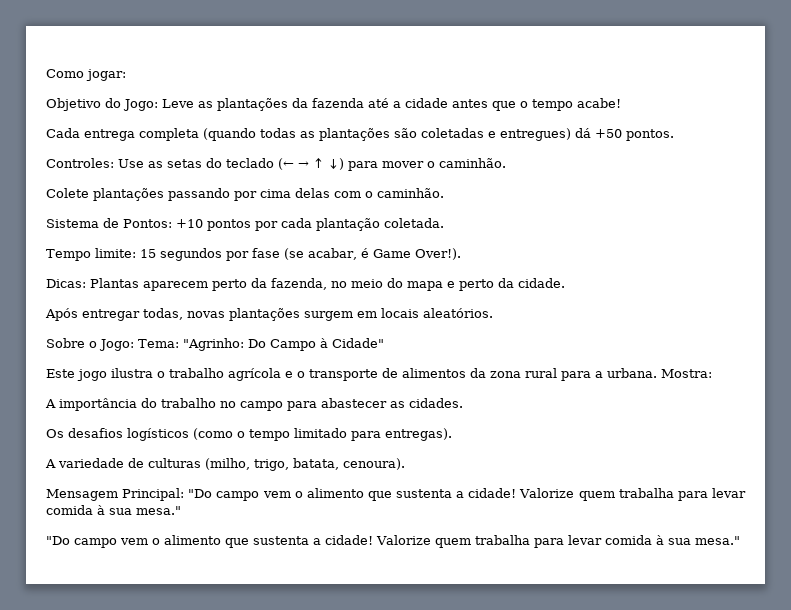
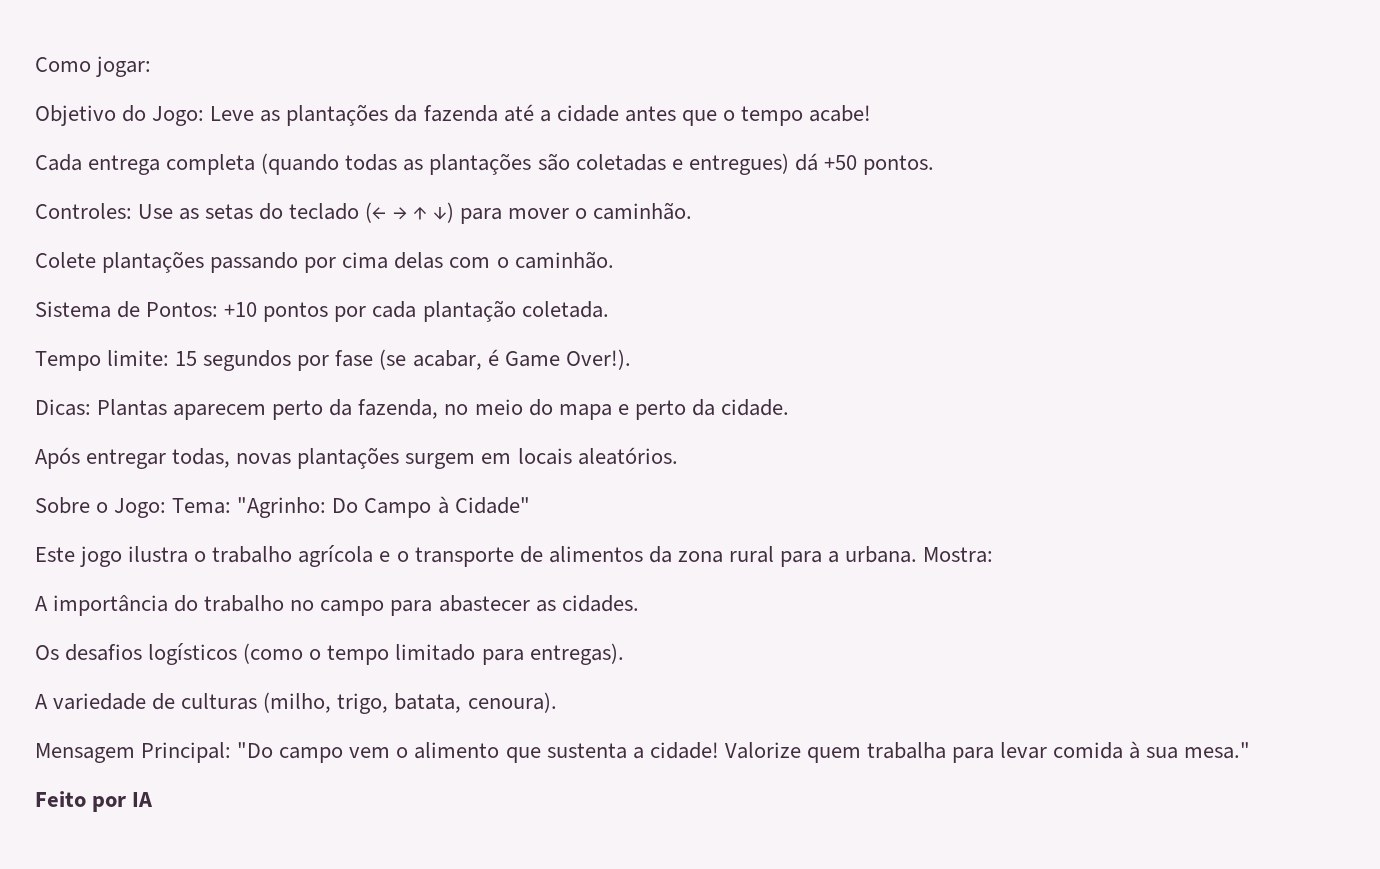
[46,535,740,548] "Do campo vem o alimento que sustenta a cidade! Valorize quem trabalha para levar comida à sua mesa." -> [35,791,154,812] Feito por IA

